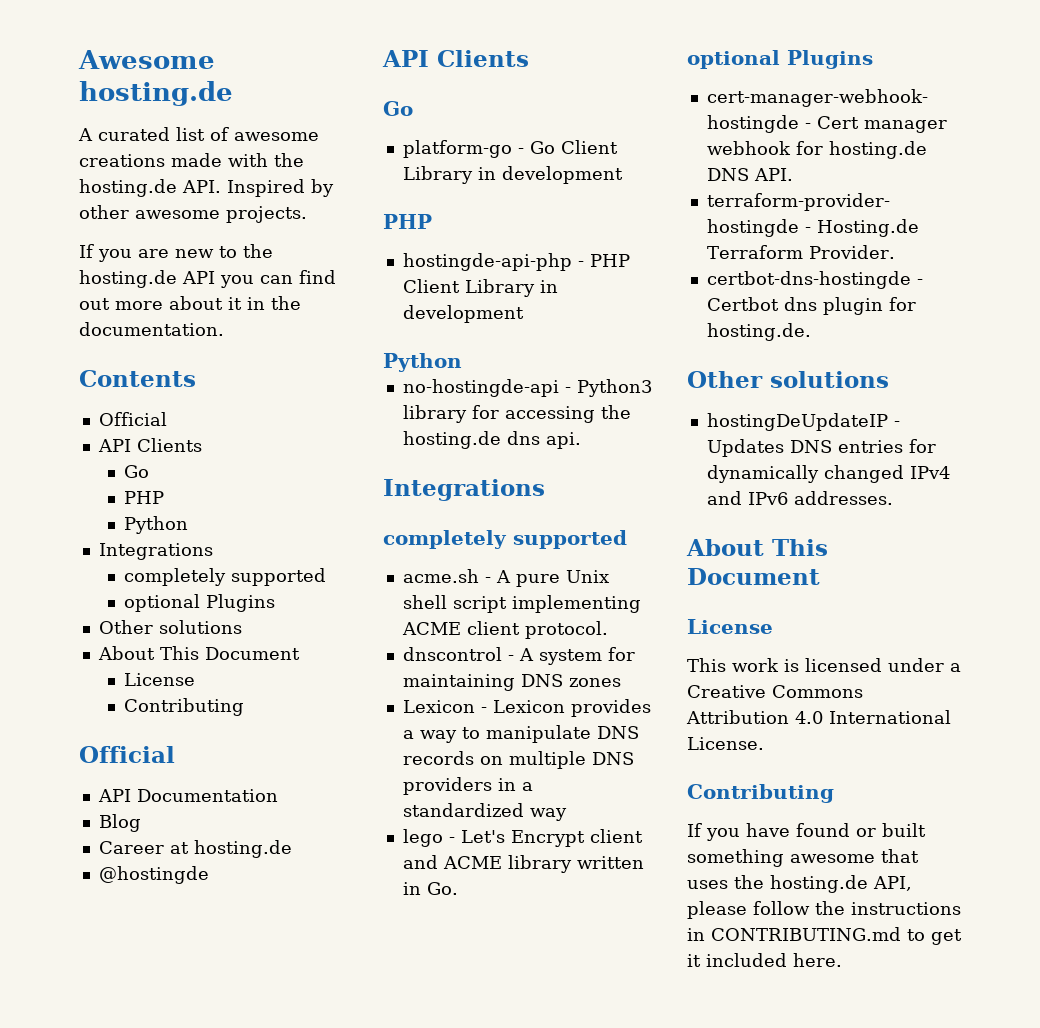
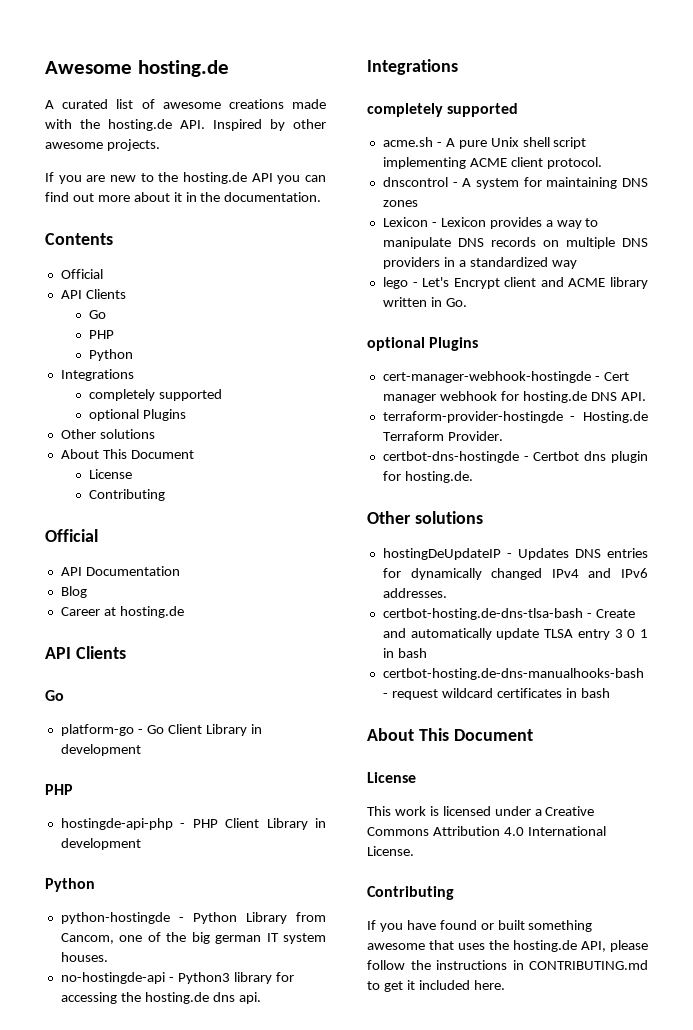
[98,866,209,884] // @hostingde -> (184, 612) none
(462, 362) none -> [60,912,326,924] [60,932,326,944] [60,952,108,962] // python-hostingde - Python Library from Cancom, one of the big german IT system houses.
(893, 498) none -> [382,608,635,620] [382,628,649,640] [382,648,427,658] [382,668,644,680] [382,688,610,700] // certbot-hosting.de-dns-tlsa-bash - Create and automatically update TLSA entry 3 0 1 in bash // certbot-hosting.de-dns-manualhooks-bash - request wildcard certificates in bash

